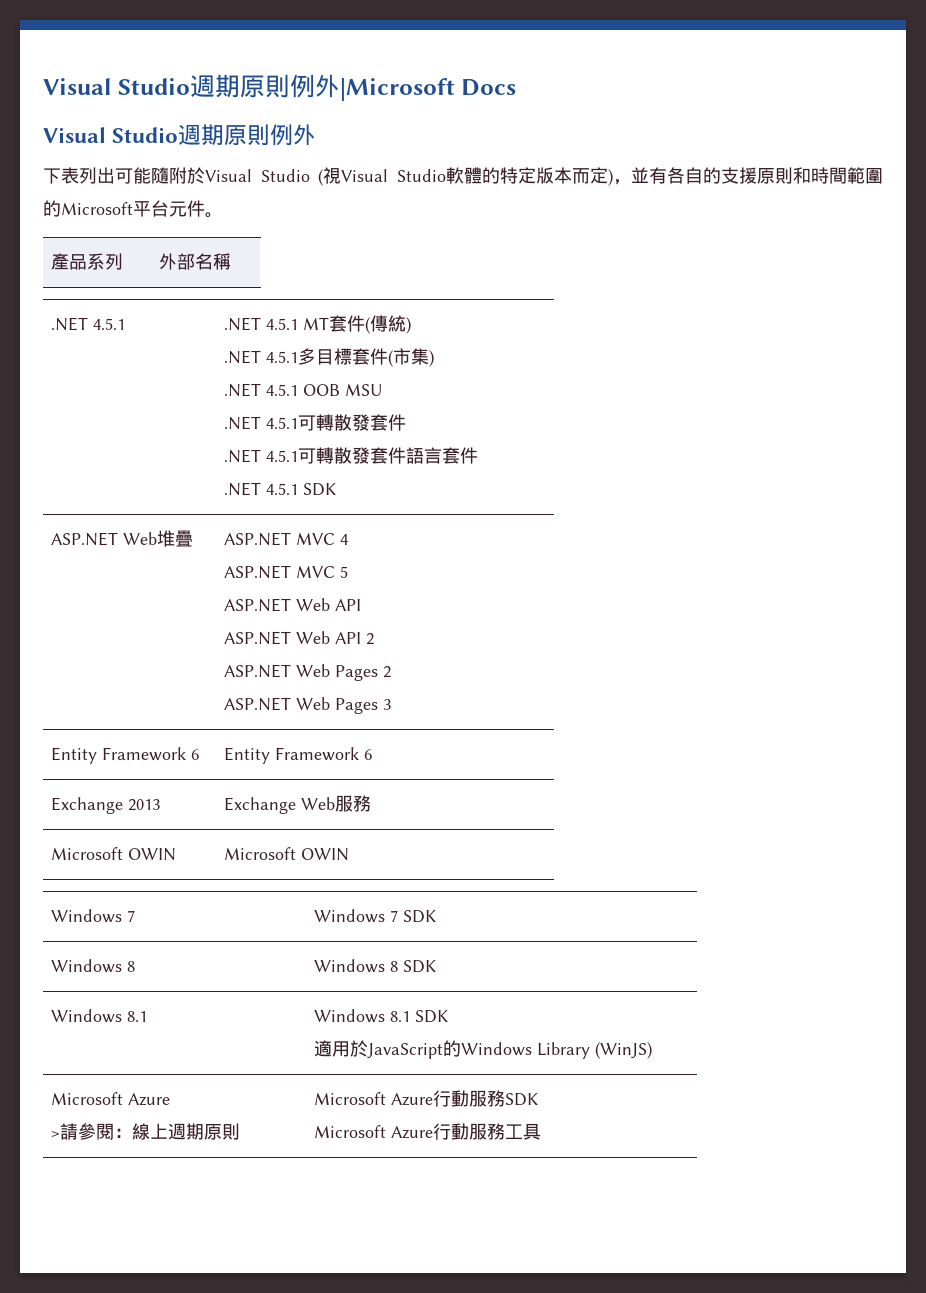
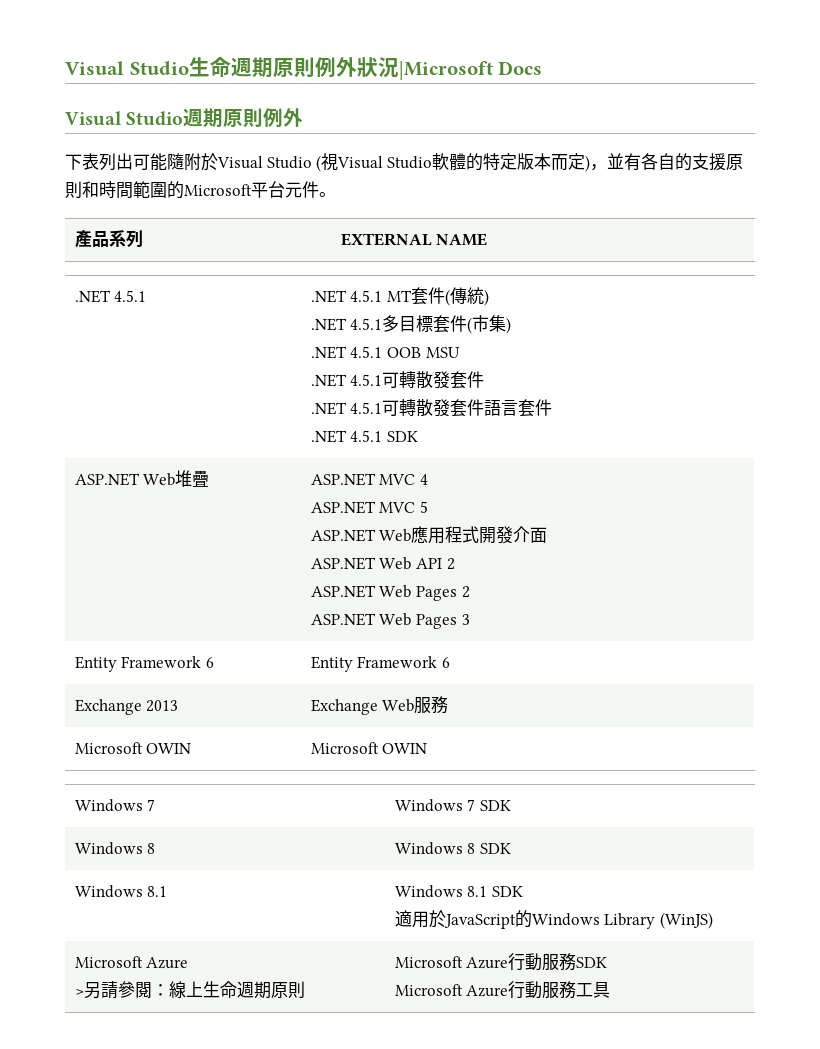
[43,74,340,98] Visual Studio週期原則例外 -> [65,57,399,78] Visual Studio生命週期原則例外狀況
[159,253,232,270] 外部名稱 -> [340,233,488,246] EXTERNAL NAME
[335,599,362,611] API -> [411,526,548,544] 應用程式開發介面
(61, 1134) none -> [83,982,101,999] 另
(169, 1131) none -> [202,981,237,998] 生命

